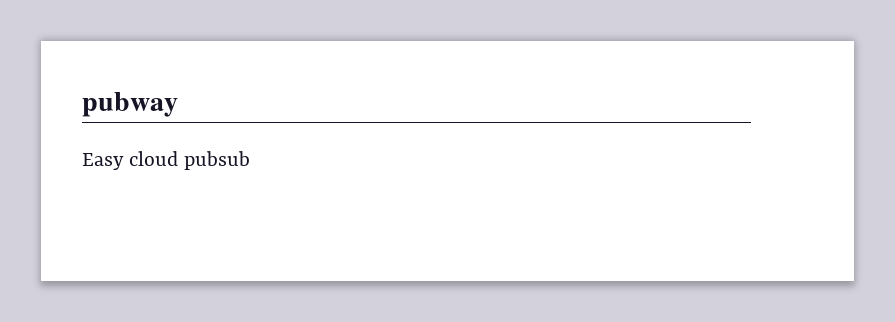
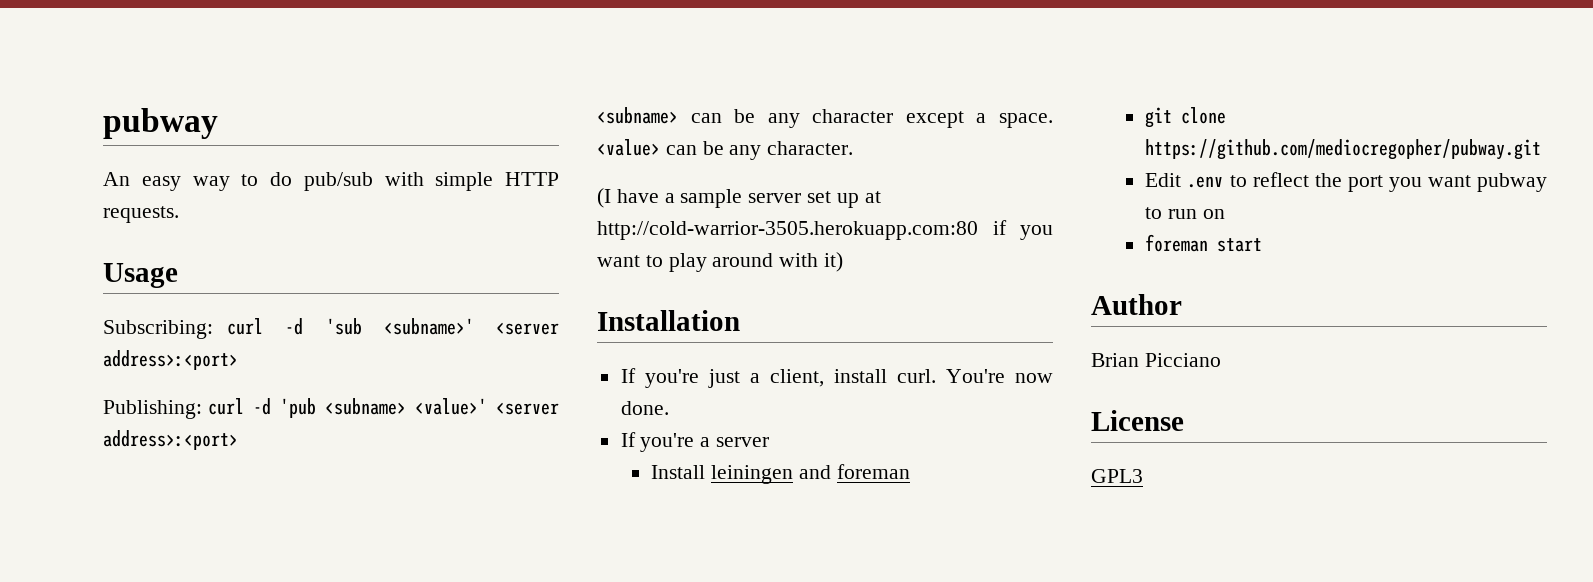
[82,151,251,170] Easy cloud pubsub -> [103,172,559,191] [103,206,179,223] [103,263,178,288] [103,318,559,339] [103,350,238,370] [103,398,559,419] [103,430,238,450] [597,107,1053,128] [597,139,854,160] [597,188,881,208] [597,220,1053,240] [597,252,844,272] [597,310,740,331] [620,368,1053,388] [620,401,669,415] [620,432,770,452] [651,464,910,484] [1145,107,1227,128] [1145,139,1542,160] [1145,172,1547,192] [1145,207,1225,219] [1145,234,1263,252] [1091,294,1182,315] [1091,353,1221,367] [1091,410,1184,431] [1091,469,1143,483] An easy way to do pub/sub with simple HTTP requests. // Usage // Subscribing: curl -d 'sub <subname>' <server address>:<port> // Publishing: curl -d 'pub <subname> <value>' <server address>:<port> // <subname> can be any character except a space. <value> can be any character. // (I have a sample server set up at http://cold-warrior-3505.herokuapp.com:80 if you want to play around with it) // Installation // If you're just a client, install curl. You're now done. // If you're a server // Install leiningen and foreman // git clone https://github.com/mediocregopher/pubway.git // Edit .env to reflect the port you want pubway to run on // foreman start // Author // Brian Picciano // License // GPL3

